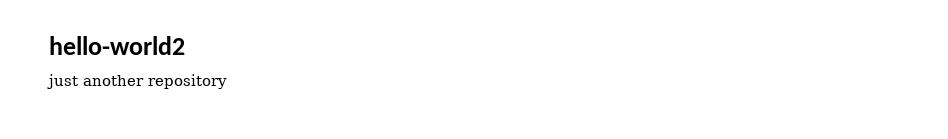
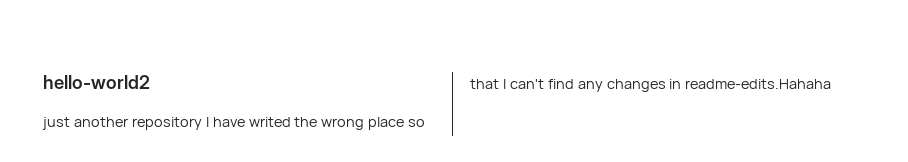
(227, 81) none -> [205,117,426,130] [470,79,832,92] I have writed the wrong place so that I can't find any changes in readme-edits.Hahaha

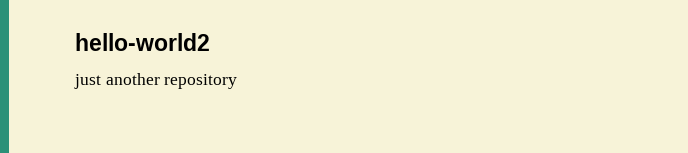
[205,117,426,130] [470,79,832,92] I have writed the wrong place so that I can't find any changes in readme-edits.Hahaha -> (238, 81) none

